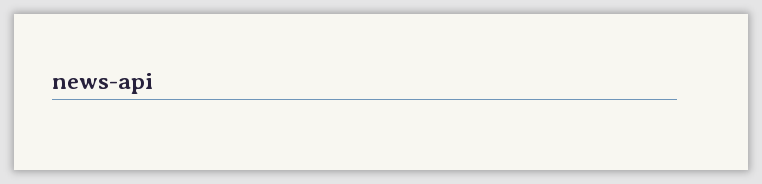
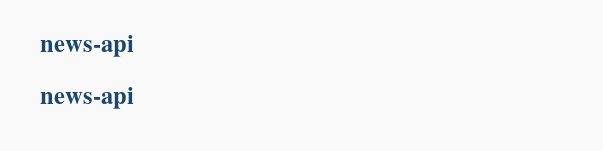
[52,73,153,94] news-api -> [40,35,134,57] [40,87,134,109] news-api // news-api

